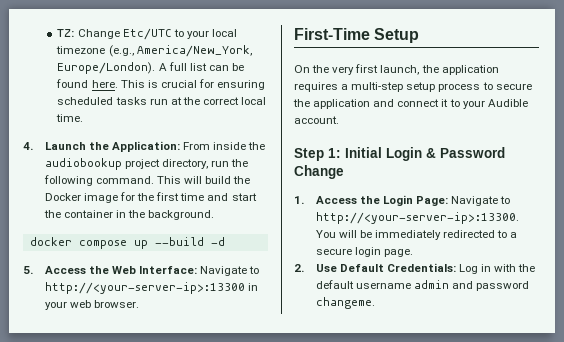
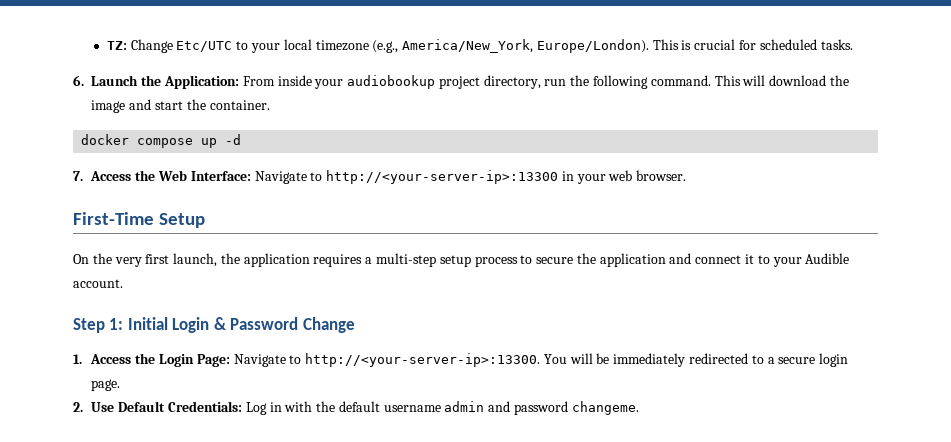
[158,62,244,71] [56,79,266,90] [57,97,267,105] [56,114,84,122] [23,142,33,150] A full list can be found here. This is crucial for ensuring scheduled tasks run at the correct local time. // 4. -> [652,39,853,50] [73,75,84,86] This is crucial for scheduled tasks. // 6.
[248,142,266,150] the -> [314,79,344,89] your
[205,176,251,184] [44,192,257,203] [43,210,215,220] build the Docker image for the first time and start the container in the background. -> [769,75,849,86] [91,99,270,113] download the image and start the container.
[154,237,204,246] --build -> (218, 143) none
[23,266,33,274] 5. -> [73,171,83,181] 7.

